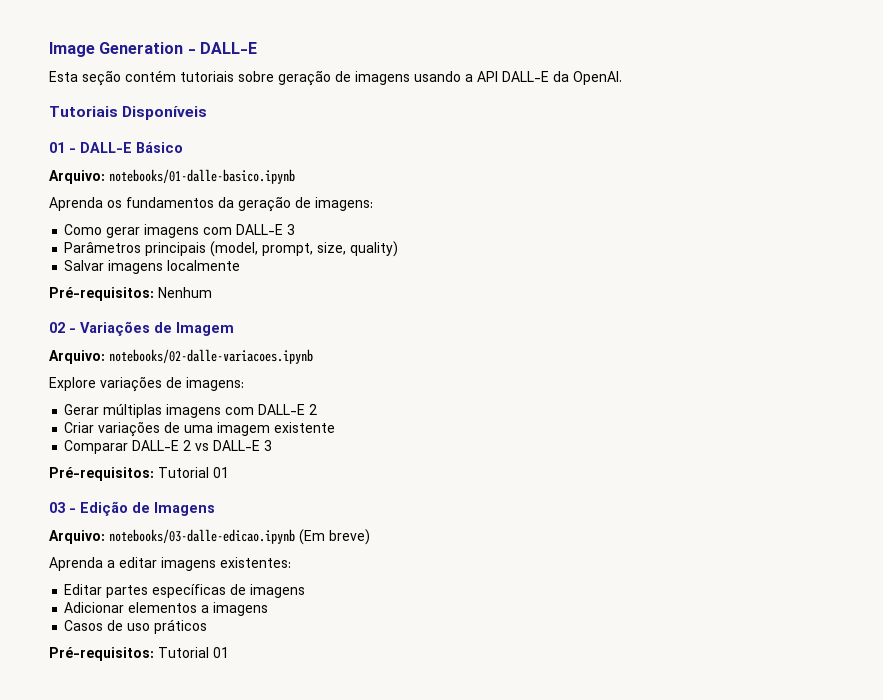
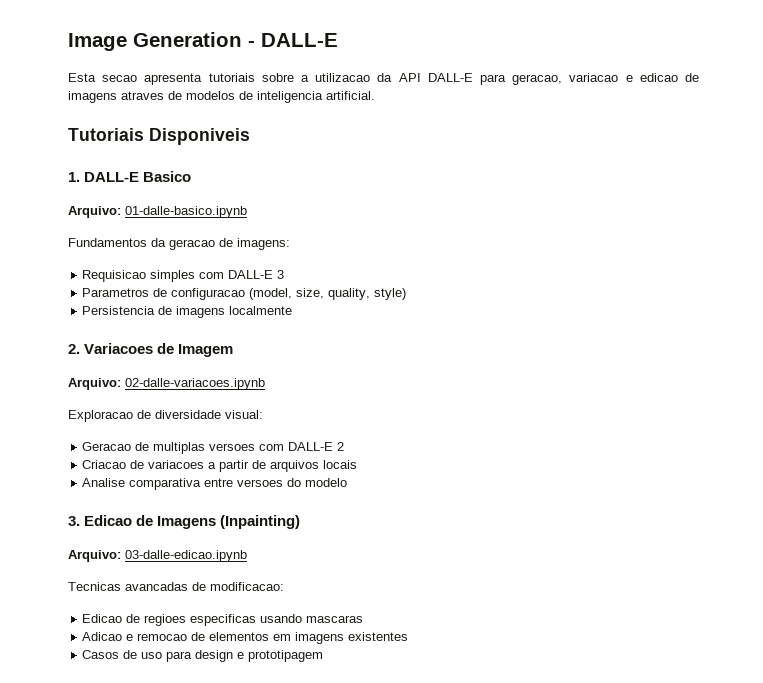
[82,70,622,86] [49,106,208,120] [49,142,183,153] [49,169,295,184] [49,196,373,212] [64,224,200,238] seção contém tutoriais sobre geração de imagens usando a API DALL-E da OpenAI. // Tutoriais Disponíveis // 01 - DALL-E Básico // Arquivo: notebooks/01-dalle-basico.ipynb // Aprenda os fundamentos da geração de imagens: // Como gerar imagens -> [102,73,699,85] [68,91,375,103] [68,128,250,145] [68,171,192,182] [68,206,247,218] [68,238,290,250] [82,270,196,282] secao apresenta tutoriais sobre a utilizacao da API DALL-E para geracao, variacao e edicao de imagens atraves de modelos de inteligencia artificial. // Tutoriais Disponiveis // 1. DALL-E Basico // Arquivo: 01-dalle-basico.ipynb // Fundamentos da geracao de imagens: // Requisicao simples
[64,241,399,257] [64,260,241,274] [49,287,212,301] [49,321,234,336] [49,349,313,364] [49,376,244,392] [64,404,318,418] [64,421,336,437] [64,440,273,454] [49,467,229,481] [49,501,128,516] Parâmetros principais (model, prompt, size, quality) // Salvar imagens localmente // Pré-requisitos: Nenhum // 02 - Variações de Imagem // Arquivo: notebooks/02-dalle-variacoes.ipynb // Explore variações de imagens: // Gerar múltiplas imagens com DALL-E 2 // Criar variações de uma imagem existente // Comparar DALL-E 2 vs DALL-E 3 // Pré-requisitos: Tutorial 01 // 03 - Edição -> [82,288,407,300] [82,306,293,318] [68,343,234,357] [68,378,265,390] [68,410,263,422] [82,442,345,454] [82,460,358,472] [82,478,348,490] [68,515,133,526] Parametros de configuracao (model, size, quality, style) // Persistencia de imagens localmente // 2. Variacoes de Imagem // Arquivo: 02-dalle-variacoes.ipynb // Exploracao de diversidade visual: // Geracao de multiplas versoes com DALL-E 2 // Criacao de variacoes a partir de arquivos locais // Analise comparativa entre versoes do modelo // 3. Edicao
[49,529,370,545] [49,557,291,571] [64,584,306,598] [64,602,269,616] // Arquivo: notebooks/03-dalle-edicao.ipynb (Em breve) // Aprenda a editar imagens existentes: // Editar partes específicas de imagens // Adicionar elementos a imagens -> [220,515,301,529] [68,550,247,562] [68,582,284,591] [82,614,364,626] [82,632,409,644] (Inpainting) // Arquivo: 03-dalle-edicao.ipynb // Tecnicas avancadas de modificacao: // Edicao de regioes especificas usando mascaras // Adicao e remocao de elementos em imagens existentes
[154,619,208,634] [49,647,229,661] práticos // Pré-requisitos: Tutorial 01 -> [166,650,324,662] para design e prototipagem

